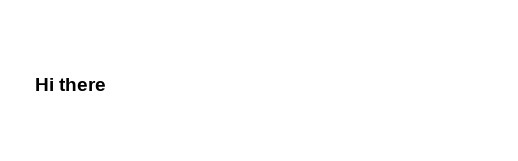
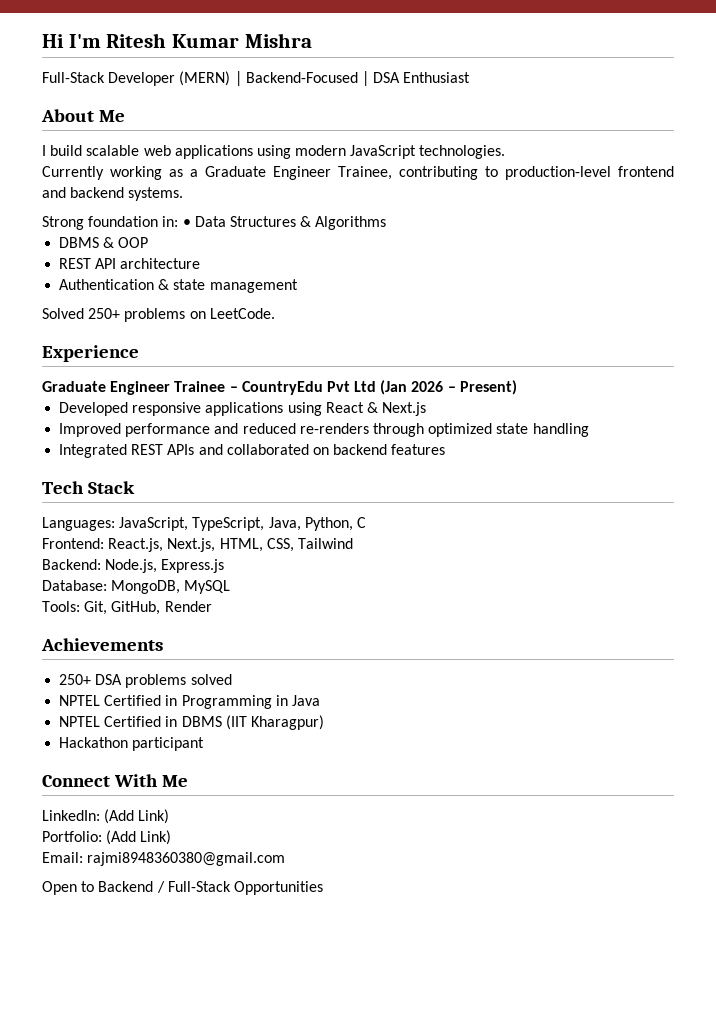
[59,78,107,91] there -> [68,33,312,48] [42,71,471,86] [41,109,125,122] [42,145,506,159] [42,166,674,180] [42,187,184,201] [42,216,387,230] [59,237,149,248] [59,258,201,269] [59,279,298,293] [42,308,275,322] [42,345,139,362] [42,380,517,395] [59,402,427,416] [59,423,589,437] [59,444,446,458] [42,481,135,494] [42,517,366,531] [42,538,353,552] [42,559,225,573] [42,580,231,594] [42,601,212,615] [41,638,163,651] [59,674,232,688] [59,695,320,709] [59,715,324,730] [59,737,205,751] [42,774,188,787] [42,809,170,824] [42,830,172,845] [42,852,286,866] [42,881,323,895] I'm Ritesh Kumar Mishra // Full-Stack Developer (MERN) | Backend-Focused | DSA Enthusiast // About Me // I build scalable web applications using modern JavaScript technologies. // Currently working as a Graduate Engineer Trainee, contributing to production-level frontend and backend systems. // Strong foundation in: • Data Structures & Algorithms // DBMS & OOP // REST API architecture // Authentication & state management // Solved 250+ problems on LeetCode. // Experience // Graduate Engineer Trainee – CountryEdu Pvt Ltd (Jan 2026 – Present) // Developed responsive applications using React & Next.js // Improved performance and reduced re-renders through optimized state handling // Integrated REST APIs and collaborated on backend features // Tech Stack // Languages: JavaScript, TypeScript, Java, Python, C // Frontend: React.js, Next.js, HTML, CSS, Tailwind // Backend: Node.js, Express.js // Database: MongoDB, MySQL // Tools: Git, GitHub, Render // Achievements // 250+ DSA problems solved // NPTEL Certified in Programming in Java // NPTEL Certified in DBMS (IIT Kharagpur) // Hackathon participant // Connect With Me // LinkedIn: (Add Link) // Portfolio: (Add Link) // Email: rajmi8948360380@gmail.com // Open to Backend / Full-Stack Opportunities

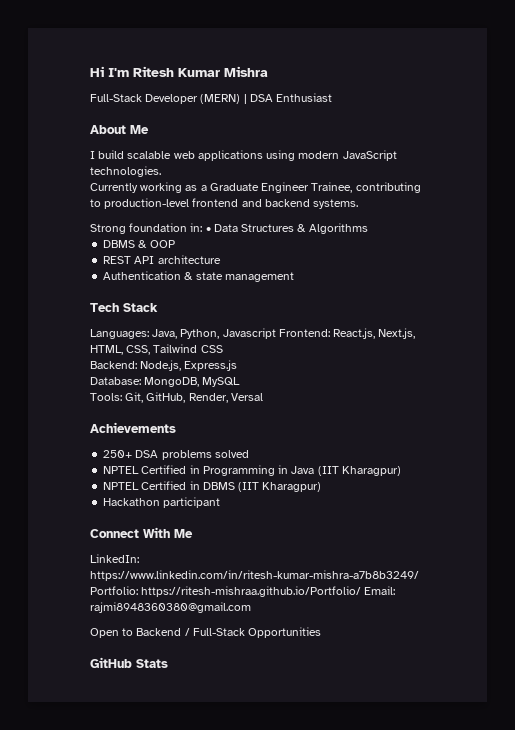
[245,71,369,86] Backend-Focused | -> (247, 99) none
[42,308,275,322] [42,345,139,362] [42,380,517,395] [59,402,427,416] [59,423,589,437] [59,444,446,458] // Solved 250+ problems on LeetCode. // Experience // Graduate Engineer Trainee – CountryEdu Pvt Ltd (Jan 2026 – Present) // Developed responsive applications using React & Next.js // Improved performance and reduced re-renders through optimized state handling // Integrated REST APIs and collaborated on backend features -> (294, 277) none
[119,517,265,531] JavaScript, TypeScript, -> (149, 334) none
[356,517,366,528] C // -> [222,328,276,339] Javascript
(353, 543) none -> [200,345,223,353] CSS
[164,601,212,612] Render -> [188,393,263,403] Render, Versal
(320, 700) none -> [317,466,401,476] (IIT Kharagpur)
[104,809,170,824] [42,830,172,845] (Add Link) // Portfolio: (Add Link) // -> [90,570,419,581] [90,586,362,597] https://www.linkedin.com/in/ritesh-kumar-mishra-a7b8b3249/ Portfolio: https://ritesh-mishraa.github.io/Portfolio/
(323, 888) none -> [90,657,168,668] // GitHub Stats

